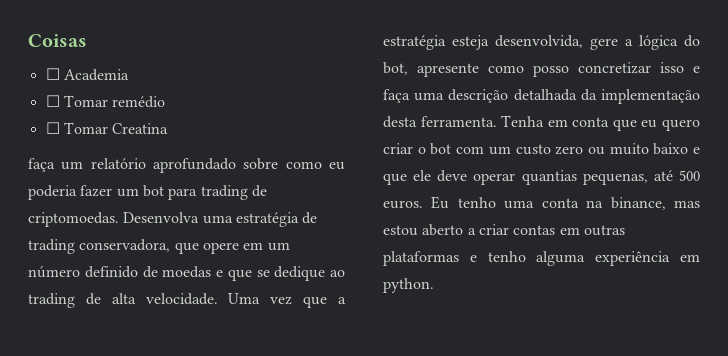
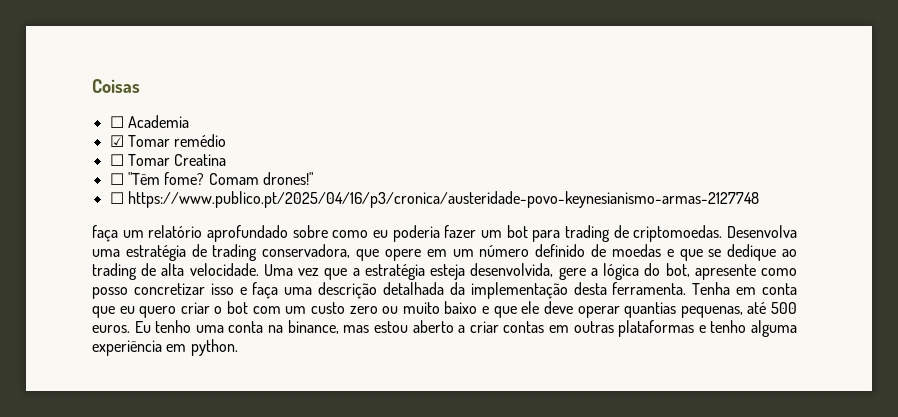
[45,95,60,107] ☐ -> [109,135,124,147] ☑
(169, 128) none -> [109,172,313,185] [109,191,759,208] // ☐ "Têm fome? Comam drones!" // ☐ https://www.publico.pt/2025/04/16/p3/cronica/austeridade-povo-keynesianismo-armas-2127748

